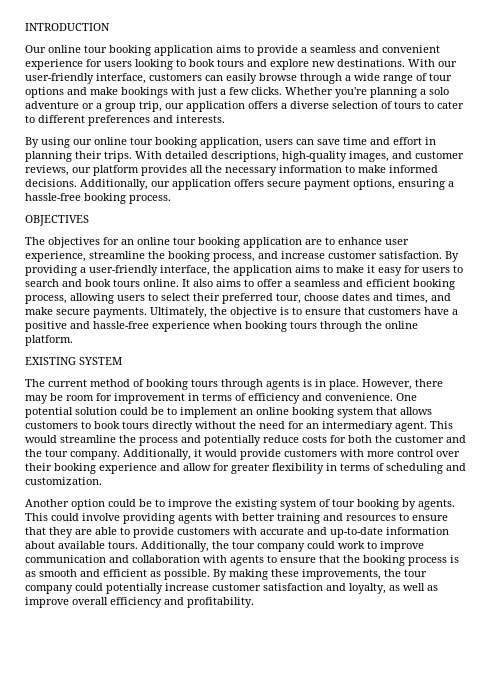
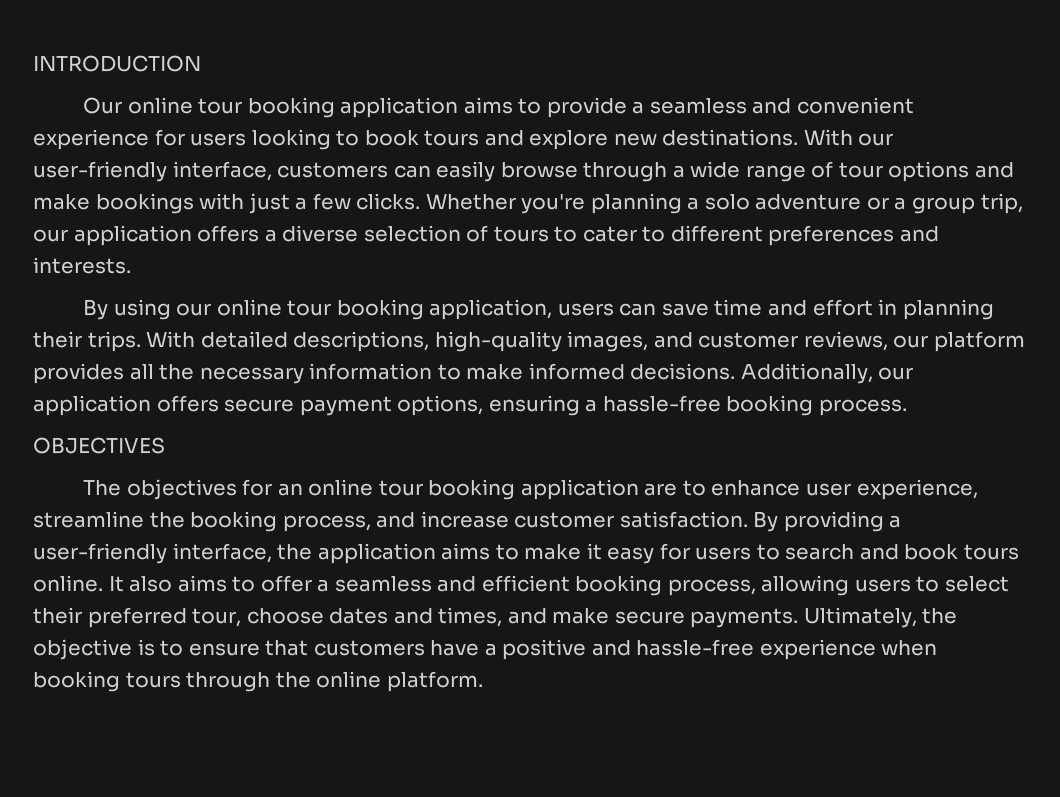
[25,357,122,365] [25,379,443,390] [25,393,417,404] [25,407,432,418] [25,421,453,432] [25,435,466,446] [25,449,460,460] [25,463,466,474] [25,477,102,485] [25,499,455,510] [25,513,448,524] [25,527,449,538] [25,541,424,552] [25,555,459,566] [25,569,427,580] [25,583,438,594] [25,597,254,608] // EXISTING SYSTEM // The current method of booking tours through agents is in place. However, there may be room for improvement in terms of efficiency and convenience. One potential solution could be to implement an online booking system that allows customers to book tours directly without the need for an intermediary agent. This would streamline the process and potentially reduce costs for both the customer and the tour company. Additionally, it would provide customers with more control over their booking experience and allow for greater flexibility in terms of scheduling and customization. // Another option could be to improve the existing system of tour booking by agents. This could involve providing agents with better training and resources to ensure that they are able to provide customers with accurate and up-to-date information about available tours. Additionally, the tour company could work to improve communication and collaboration with agents to ensure that the booking process is as smooth and efficient as possible. By making these improvements, the tour company could potentially increase customer satisfaction and loyalty, as well as improve overall efficiency and profitability. -> (483, 681) none

